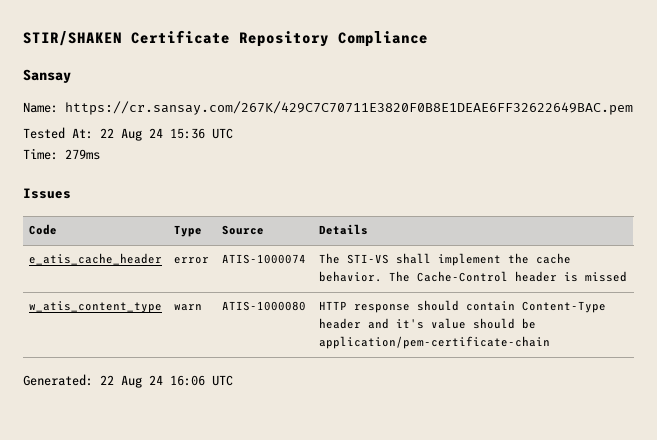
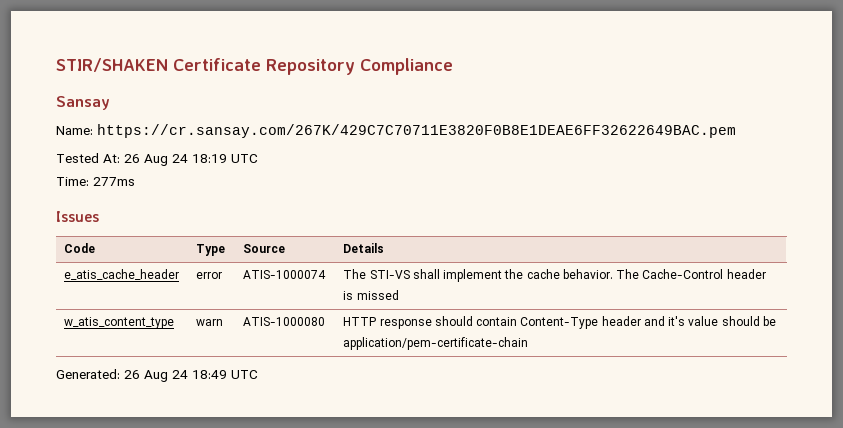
[100,128,205,141] 22 Aug 24 15:36 -> [124,154,227,166] 26 Aug 24 18:19
[65,149,100,160] 279ms -> [93,177,135,186] 277ms
[100,375,205,388] 22 Aug 24 16:06 -> [124,370,227,382] 26 Aug 24 18:49

